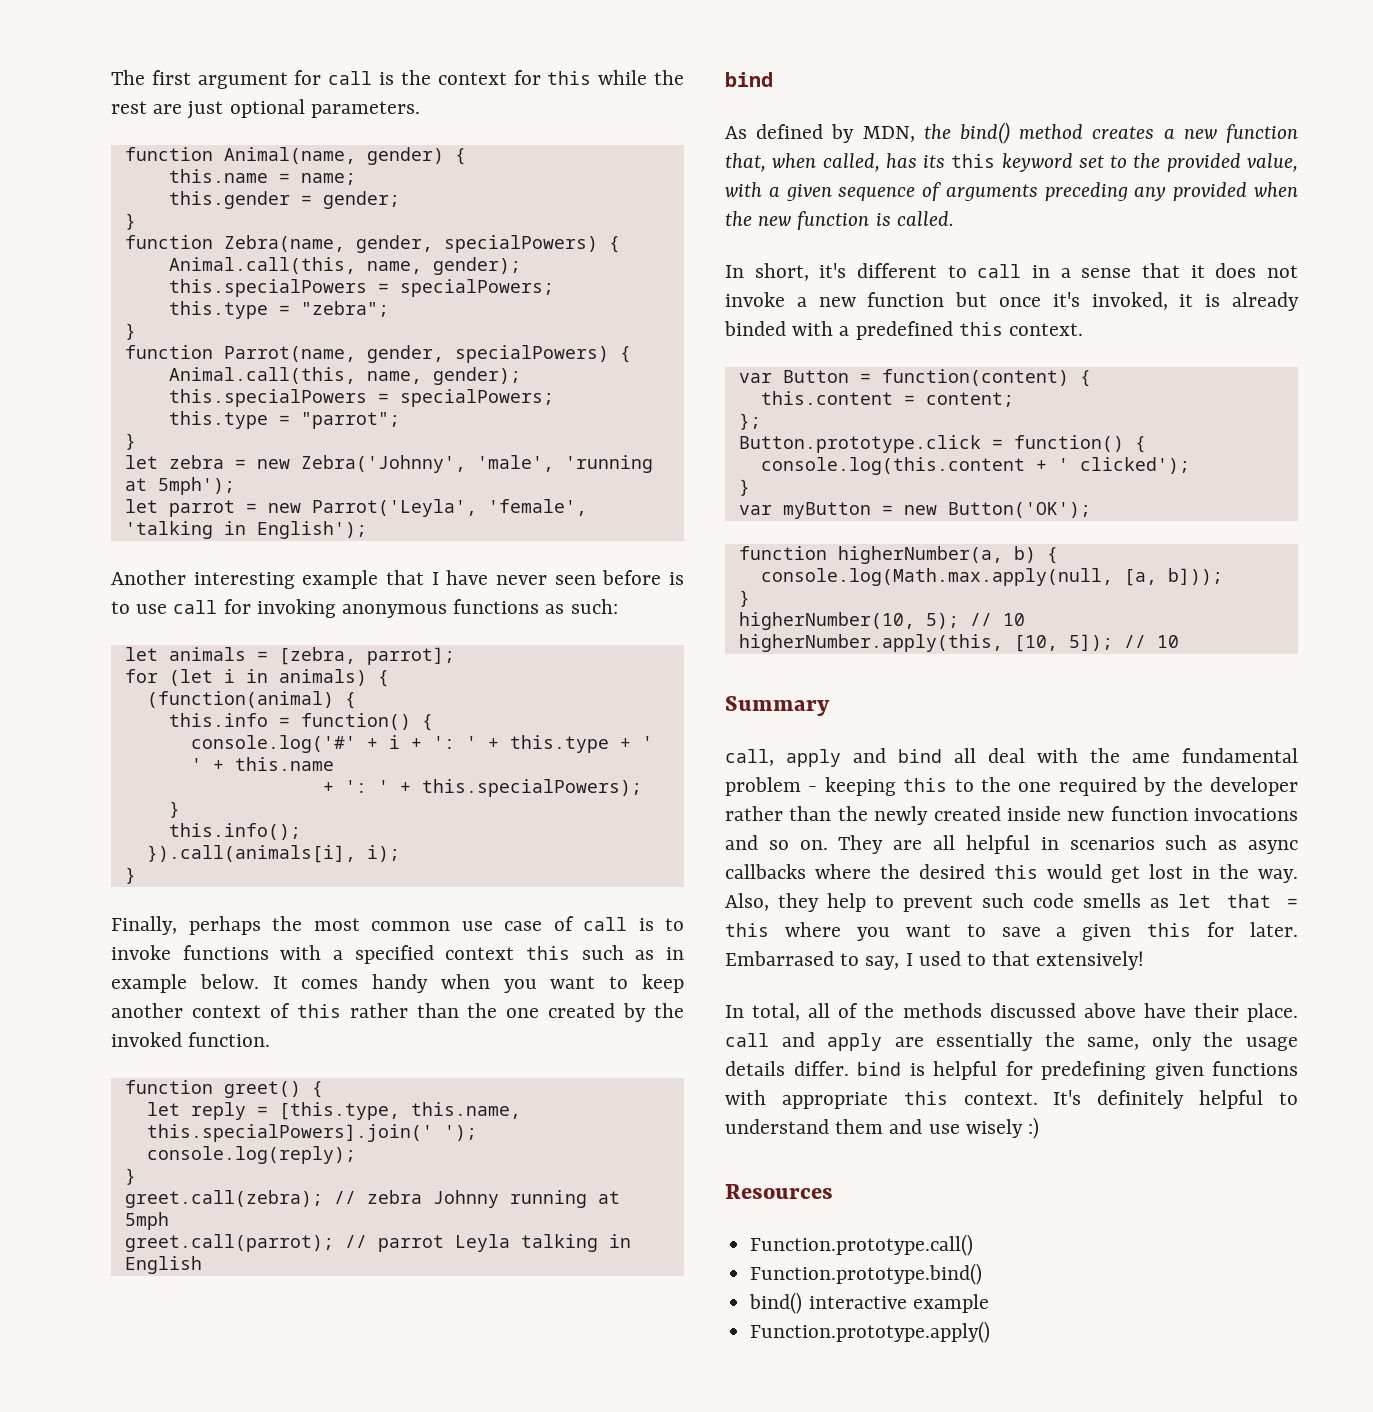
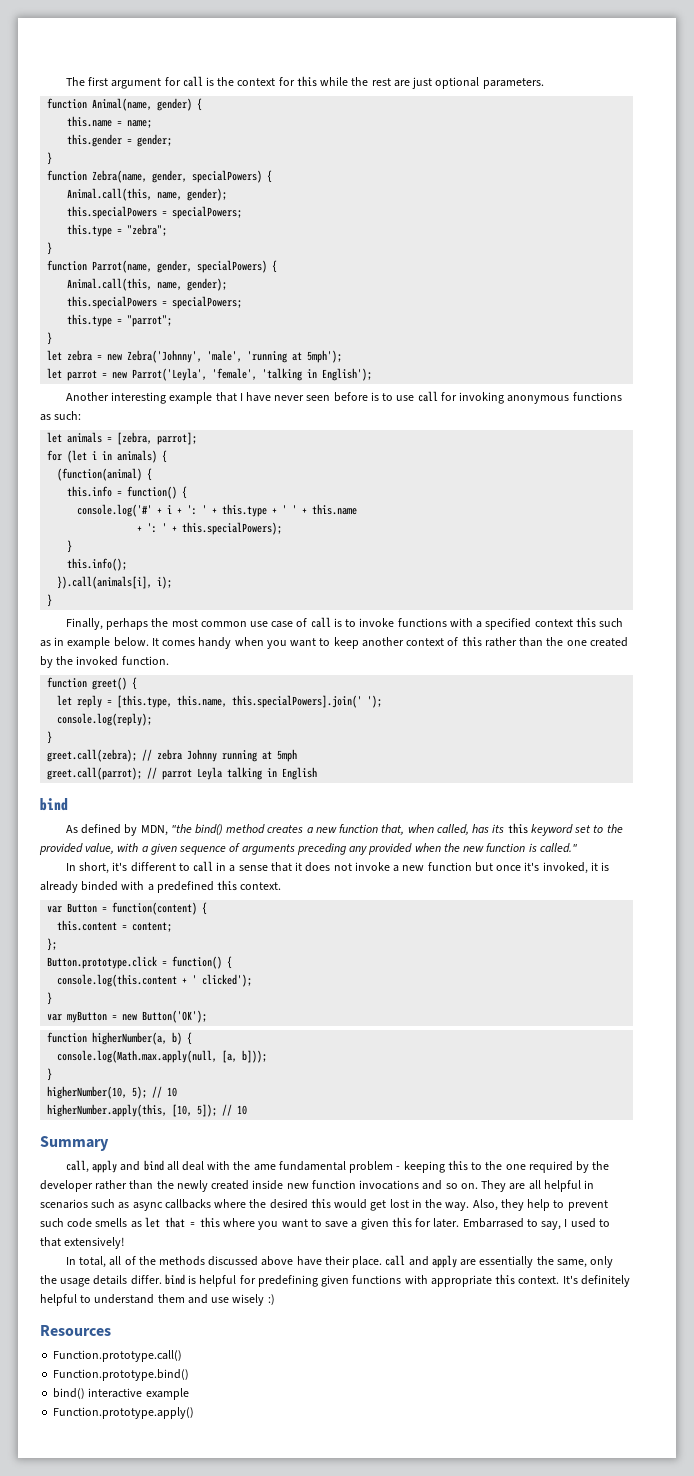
[923,124,951,139] the -> [170,824,192,833] "the
[896,211,954,226] called. -> [539,843,577,853] called."

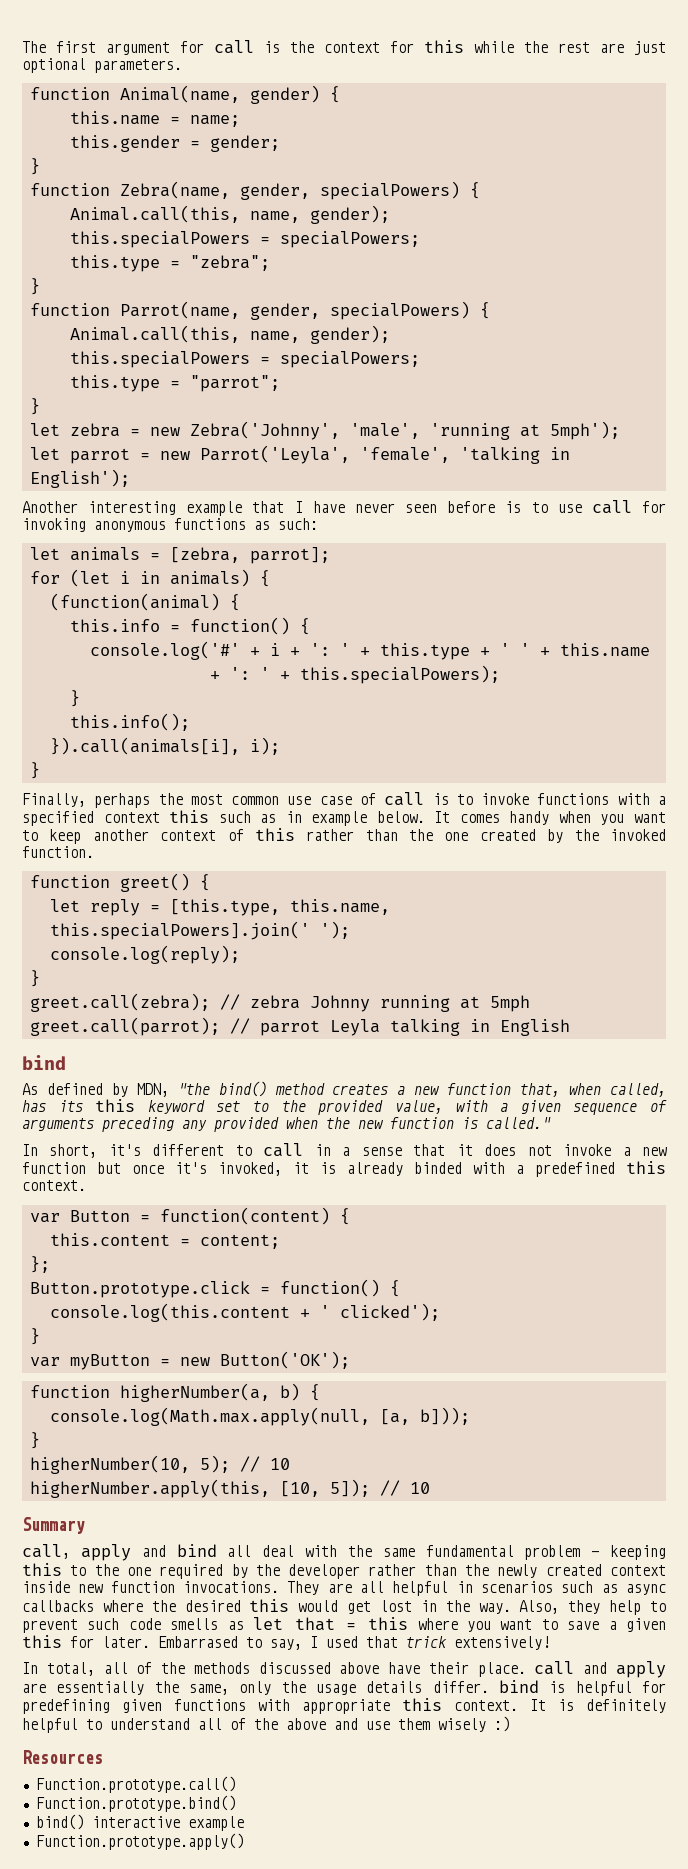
[253,1164,276,1171] ame -> [382,1548,415,1557] same
(250, 1185) none -> [610,1565,666,1576] context
[359,1180,478,1190] invocations and so on. -> [183,1581,279,1593] invocations.
[598,1219,610,1227] [40,1237,61,1247] to that -> [366,1636,447,1648] that trick
[562,1275,578,1284] It's -> [530,1699,574,1711] It is
[157,1294,185,1303] them -> [198,1718,326,1730] all of the above
(230, 1300) none -> [398,1718,430,1730] them

